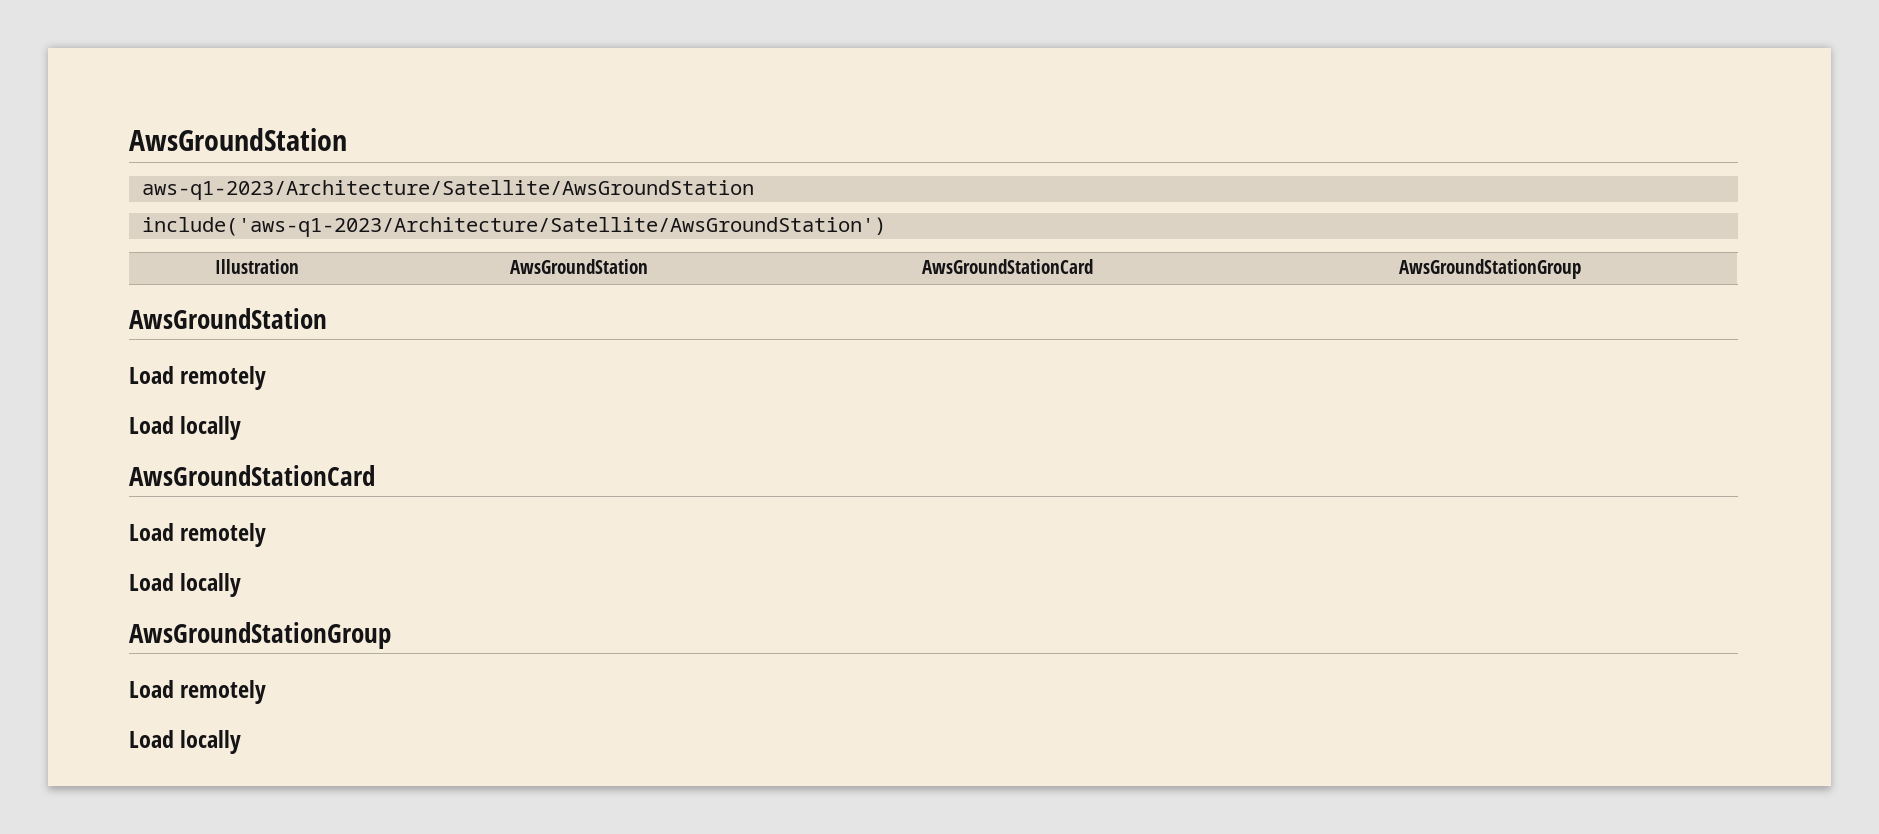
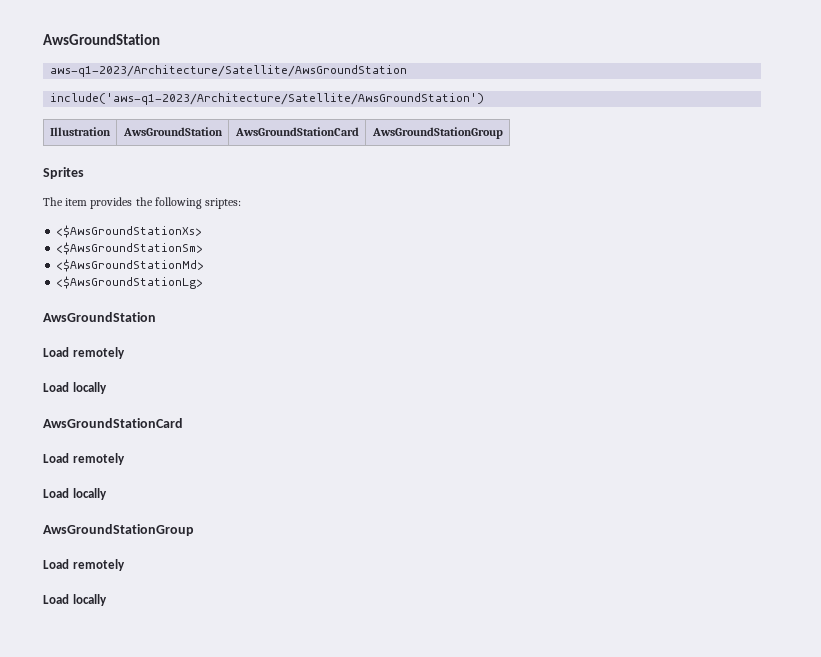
(1581, 269) none -> [43,167,84,179] [43,197,242,209] [56,225,203,238] [56,242,204,255] [56,259,205,272] [56,276,204,289] // Sprites // The item provides the following sriptes: // <$AwsGroundStationXs> // <$AwsGroundStationSm> // <$AwsGroundStationMd> // <$AwsGroundStationLg>

